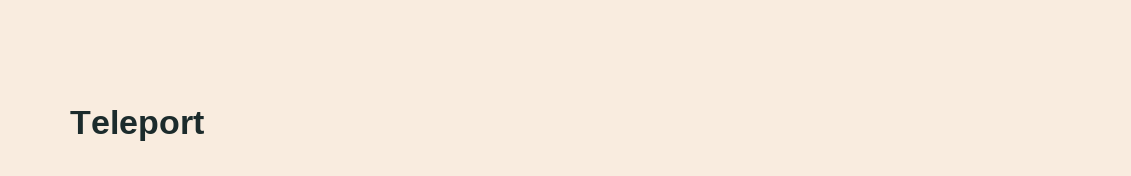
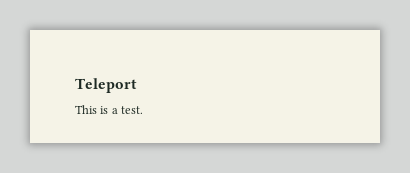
(204, 125) none -> [75,105,144,114] // This is a test.

